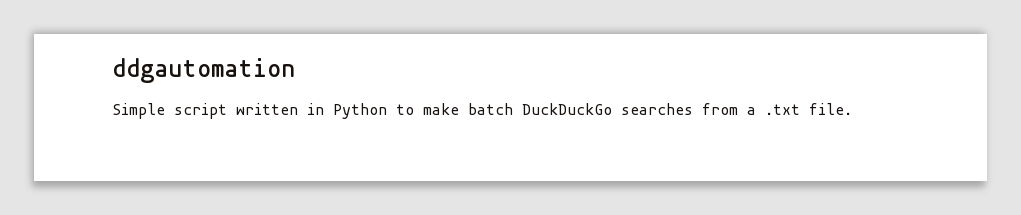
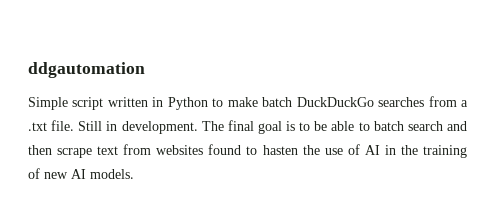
(852, 109) none -> [78,120,467,134] [28,144,467,158] [28,168,134,179] Still in development. The final goal is to be able to batch search and then scrape text from websites found to hasten the use of AI in the training of new AI models.

